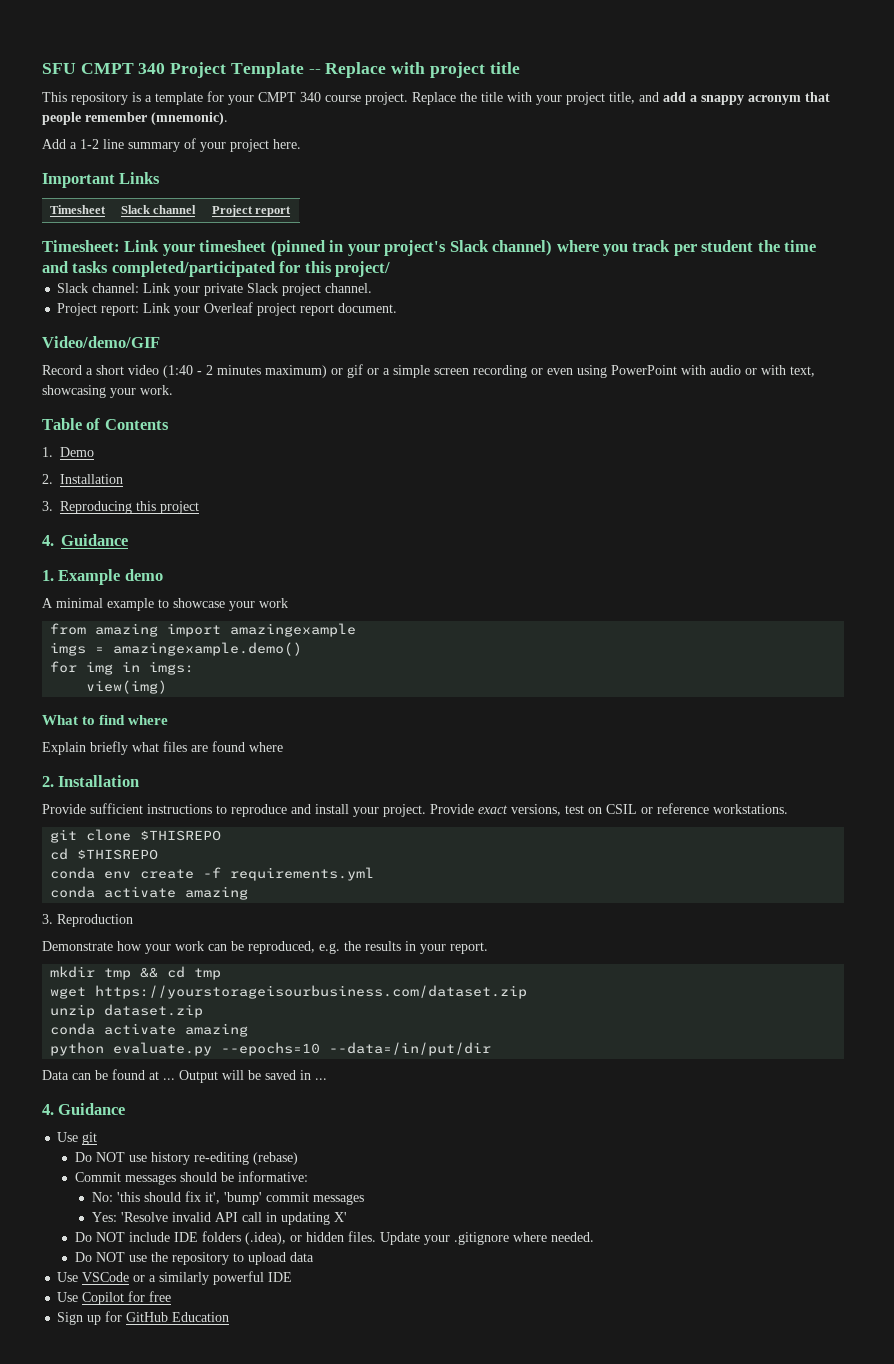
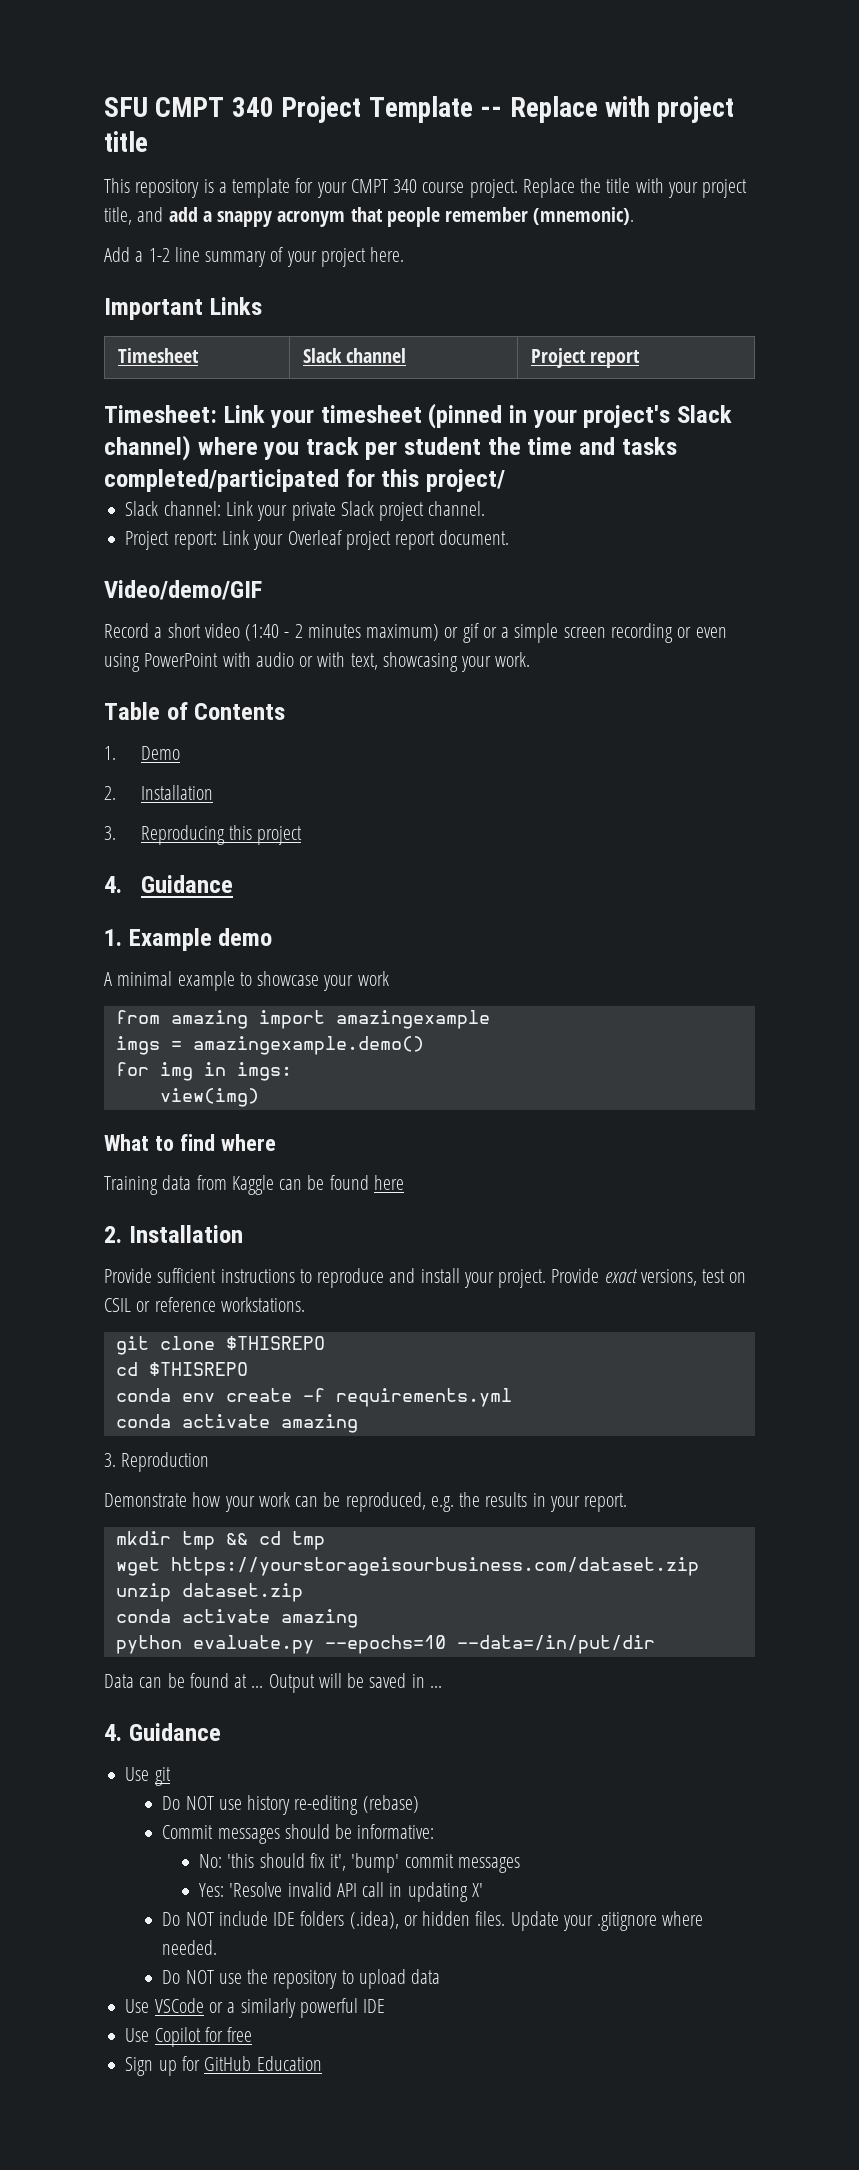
[42,741,283,755] Explain briefly what files are found where -> [104,1175,404,1195] Training data from Kaggle can be found here

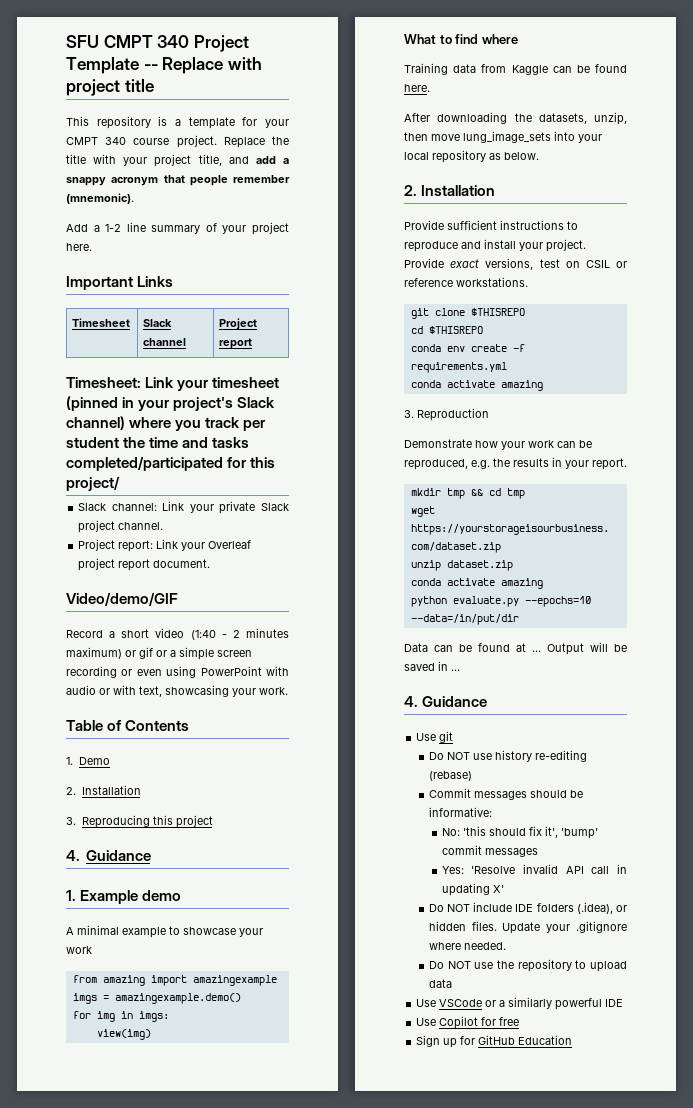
[373,1175,404,1190] here -> [404,84,430,92] [404,112,627,125] [404,131,602,143] [404,150,539,163] here. // After downloading the datasets, unzip, then move lung_image_sets into your local repository as below.

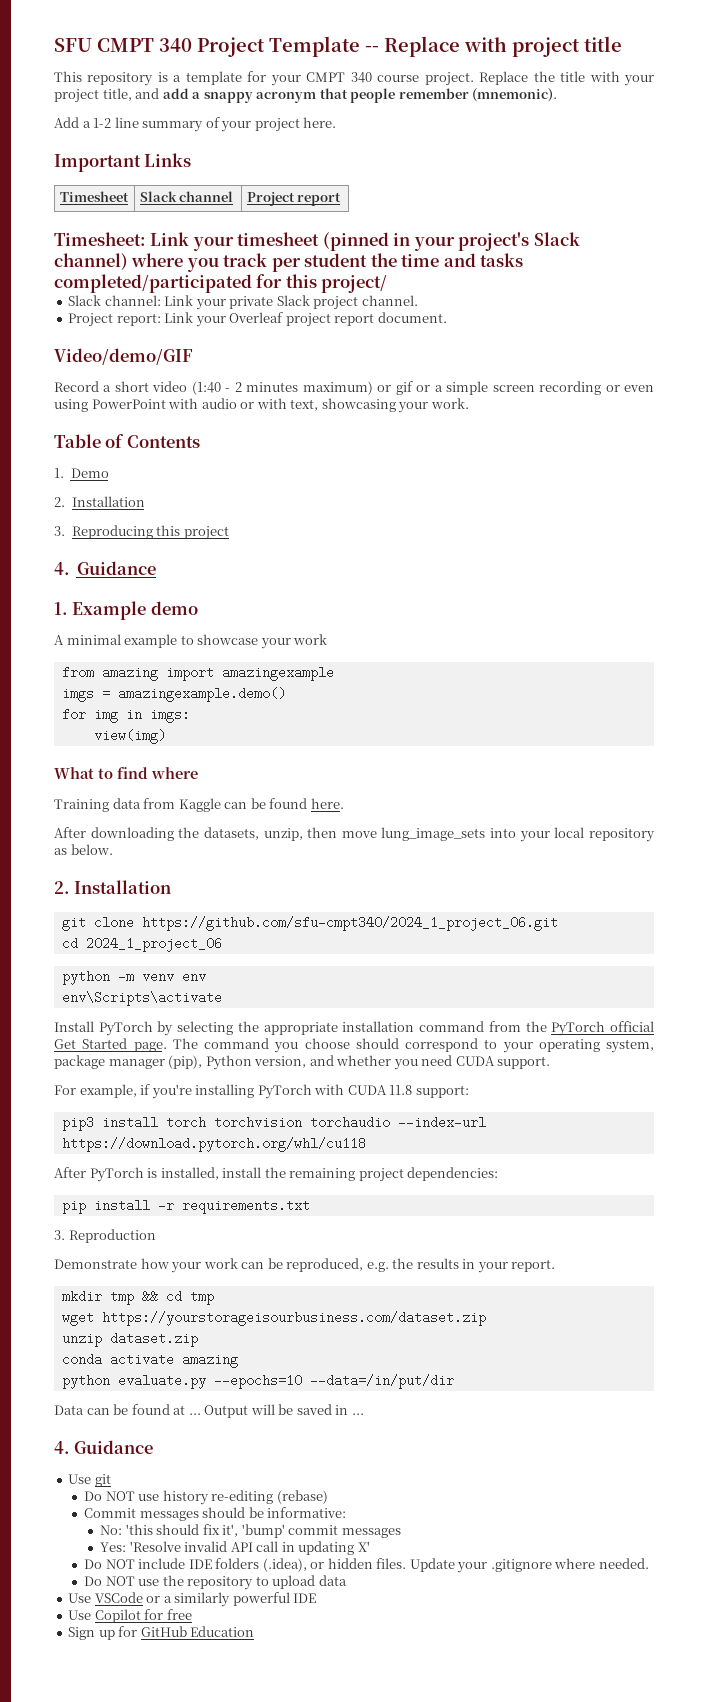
[404,220,578,230] [404,239,586,252] [404,258,627,270] [404,277,528,287] // Provide sufficient instructions to reproduce and install your project. Provide exact versions, test on CSIL or reference workstations. -> (172, 887) none
[470,308,525,316] [410,326,483,334] [410,344,525,352] [410,362,507,373] [410,380,543,391] $THISREPO // cd $THISREPO // conda env create -f requirements.yml // conda activate amazing -> [141,916,558,931] [61,937,222,952] [61,970,206,985] [61,991,222,1006] [54,1021,655,1036] [54,1038,654,1053] [54,1055,551,1070] [54,1084,469,1099] [61,1116,486,1131] [61,1137,366,1152] [54,1167,499,1182] [61,1199,310,1214] https://github.com/sfu-cmpt340/2024_1_project_06.git // cd 2024_1_project_06 // python -m venv env // env\Scripts\activate // Install PyTorch by selecting the appropriate installation command from the PyTorch official Get Started page. The command you choose should correspond to your operating system, package manager (pip), Python version, and whether you need CUDA support. // For example, if you're installing PyTorch with CUDA 11.8 support: // pip3 install torch torchvision torchaudio --index-url https://download.pytorch.org/whl/cu118 // After PyTorch is installed, install the remaining project dependencies: // pip install -r requirements.txt

